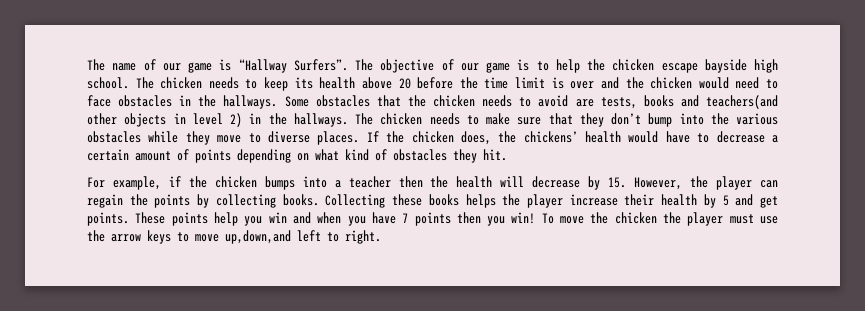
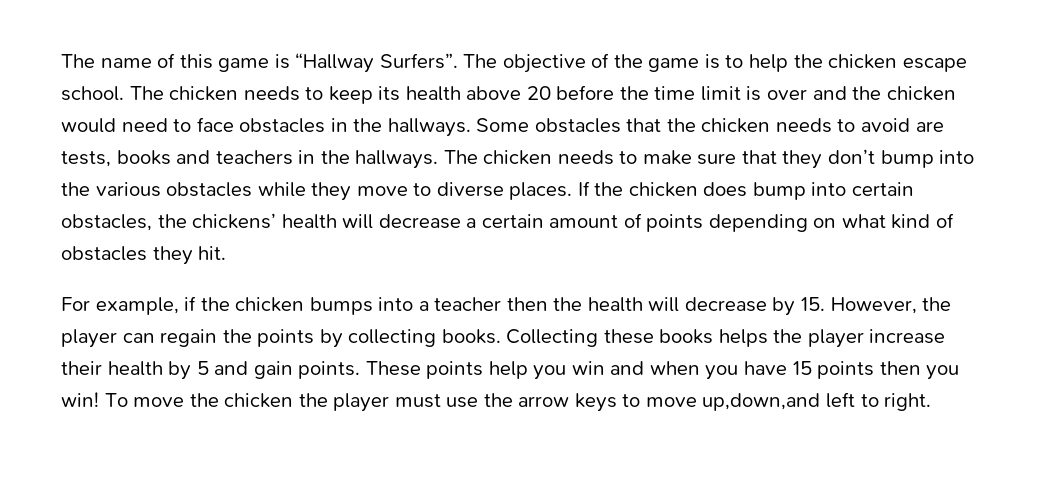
[162,63,181,71] our -> [179,54,213,69] this
[460,63,479,71] our -> [613,54,643,68] the
[704,59,778,73] bayside high -> (967, 65) none
[706,95,779,109] [87,113,242,127] teachers(and other objects in level 2) -> [215,150,293,165] teachers
[460,131,710,145] does, the chickens’ health would have to -> [703,182,915,200] [61,213,374,231] does bump into certain obstacles, the chickens’ health will
[759,196,778,208] get -> [253,361,293,379] gain
[402,213,409,223] 7 -> [792,361,812,375] 15

